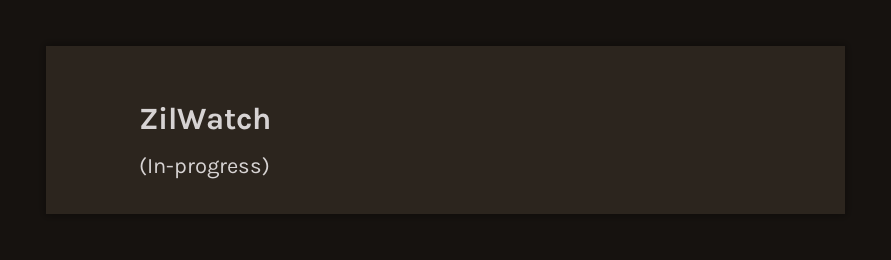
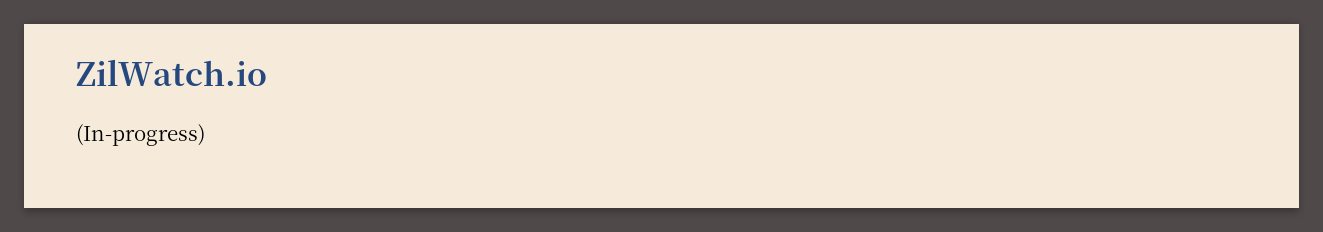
[139,106,271,130] ZilWatch -> [76,59,267,86] ZilWatch.io

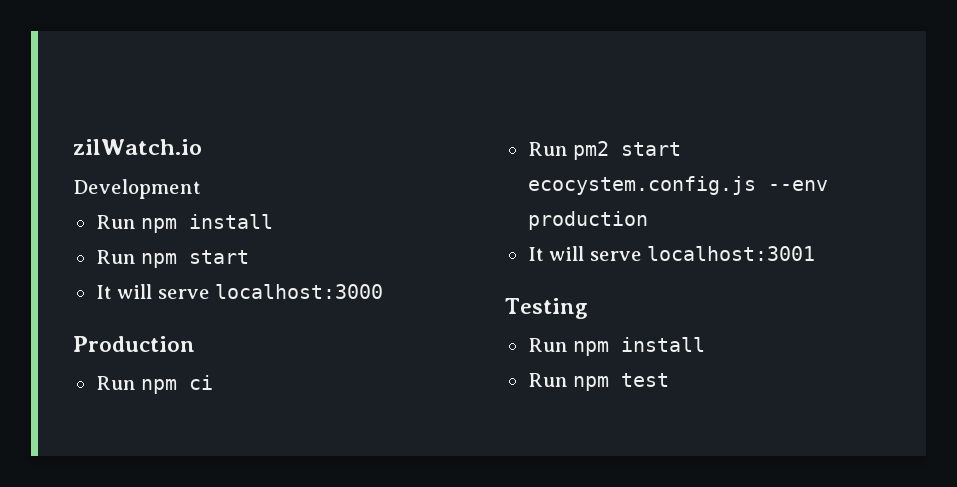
[76,59,267,86] [76,124,205,146] ZilWatch.io // (In-progress) -> [73,139,202,155] [73,179,201,199] [95,214,274,233] [95,250,250,268] [95,284,384,299] [73,336,195,352] [95,375,214,394] [527,141,682,160] [527,176,828,195] [527,211,648,230] [527,246,816,261] [505,298,588,319] [527,337,706,356] [527,373,670,391] zilWatch.io // Development // Run npm install // Run npm start // It will serve localhost:3000 // Production // Run npm ci // Run pm2 start ecocystem.config.js --env production // It will serve localhost:3001 // Testing // Run npm install // Run npm test

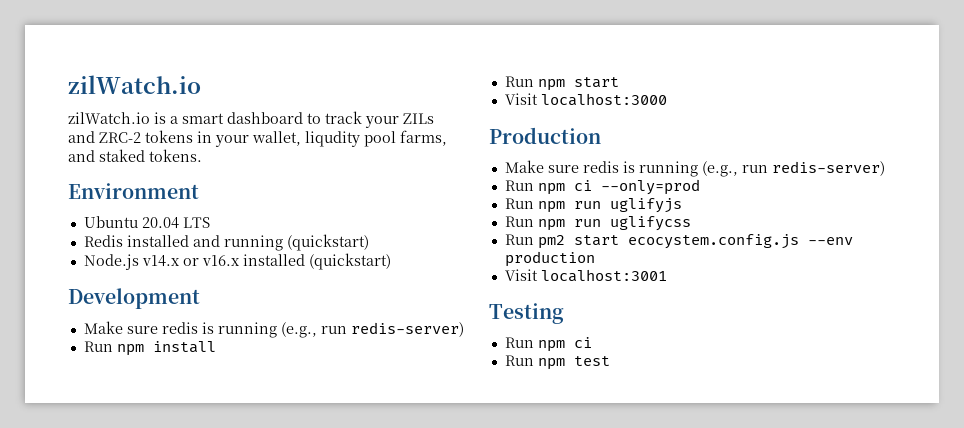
[73,179,201,199] Development -> [68,111,434,128] [68,130,447,147] [68,149,202,162] [68,183,199,199] [83,216,210,229] [83,234,369,251] [83,253,391,270] [68,288,200,309] [83,321,464,338] zilWatch.io is a smart dashboard to track your ZILs and ZRC-2 tokens in your wallet, liqudity pool farms, and staked tokens. // Environment // Ubuntu 20.04 LTS // Redis installed and running (quickstart) // Node.js v14.x or v16.x installed (quickstart) // Development // Make sure redis is running (e.g., run redis-server)
[95,284,210,299] It will serve -> [504,93,538,105] Visit
[95,375,214,394] Run npm ci -> [504,160,885,177] [504,179,700,195] [504,198,682,213] [504,216,691,231] Make sure redis is running (e.g., run redis-server) // Run npm ci --only=prod // Run npm run uglifyjs // Run npm run uglifycss
[527,246,642,261] It will serve -> [504,269,538,281] Visit
[621,337,706,352] install -> [573,337,592,348] ci

